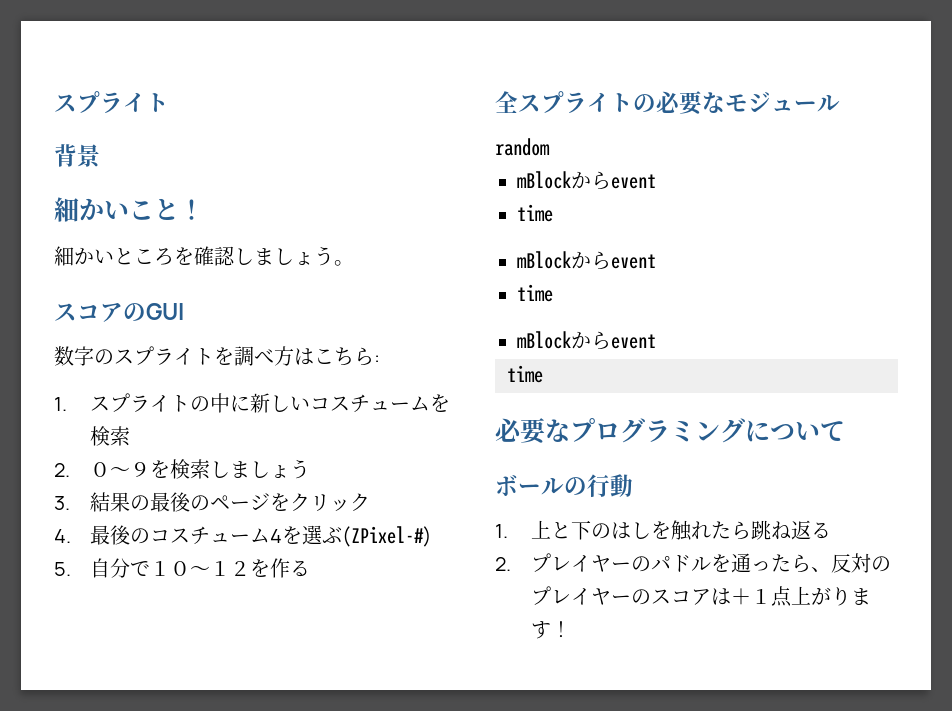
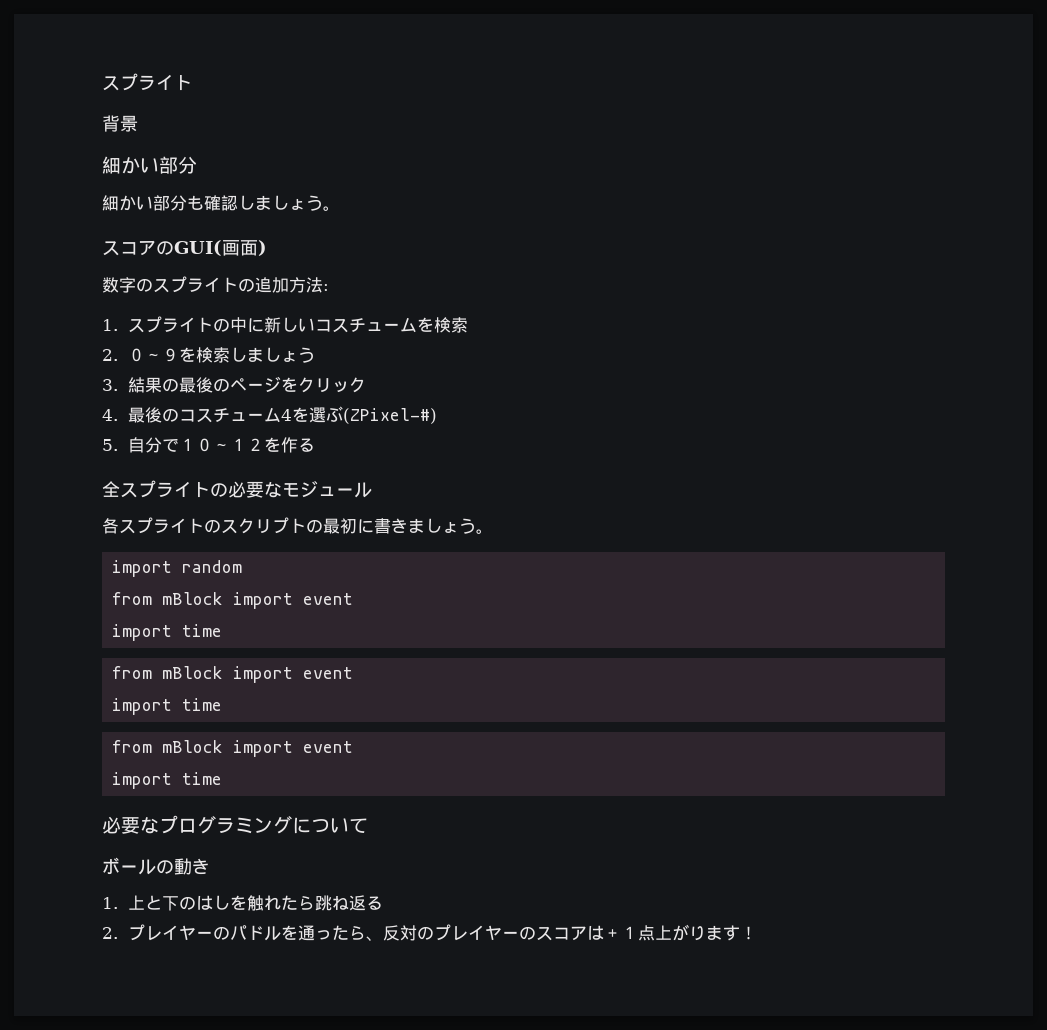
[129,198,204,220] [54,246,194,266] こと！ // 細かいところを -> [159,156,197,174] [102,195,204,211] 部分 // 細かい部分も
[146,303,184,320] GUI -> [174,240,267,256] GUI(画面)
[214,346,374,366] を調べ方はこちら -> [238,277,323,293] の追加方法
[495,138,550,156] [517,171,656,190] [517,204,553,222] [517,251,656,270] [517,284,553,302] [517,331,656,350] random // mBlockからevent // time // mBlockからevent // time // mBlockからevent // -> [102,517,493,534] [112,560,243,577] [112,592,354,609] [112,624,223,641] [112,666,354,683] [112,698,223,715] [112,740,354,757] [112,772,173,789] 各スプライトのスクリプトの最初に書きましょう。 // import random // from mBlock import event // import time // from mBlock import event // import time // from mBlock import event // import
[587,474,610,498] 行 -> (174, 867) none
(633, 485) none -> [192,858,210,875] き

